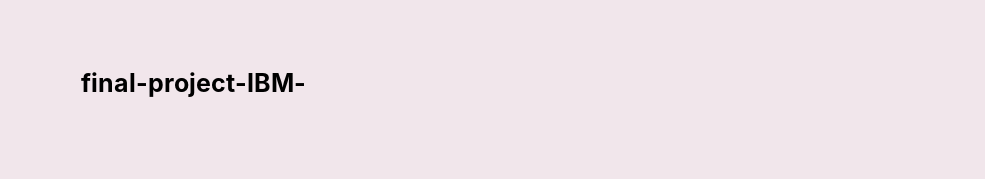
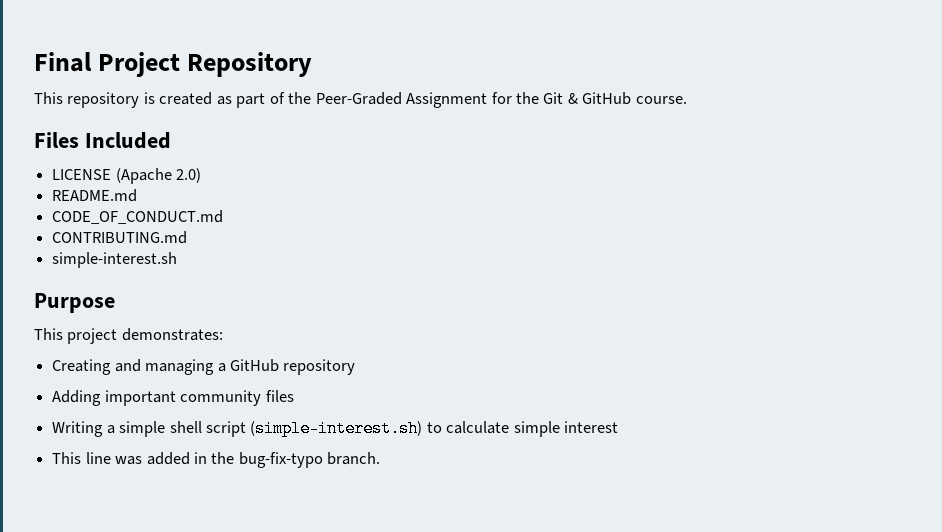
[81,72,306,97] final-project-IBM- -> [34,52,313,77] [34,92,687,108] [34,132,171,149] [52,168,202,184] [52,189,138,202] [52,210,224,224] [52,231,188,244] [52,252,178,268] [34,293,115,313] [34,328,223,344] [52,359,356,375] [52,390,294,406] [52,420,619,437] [52,452,381,468] Final Project Repository // This repository is created as part of the Peer-Graded Assignment for the Git & GitHub course. // Files Included // LICENSE (Apache 2.0) // README.md // CODE_OF_CONDUCT.md // CONTRIBUTING.md // simple-interest.sh // Purpose // This project demonstrates: // Creating and managing a GitHub repository // Adding important community files // Writing a simple shell script (simple-interest.sh) to calculate simple interest // This line was added in the bug-fix-typo branch.

